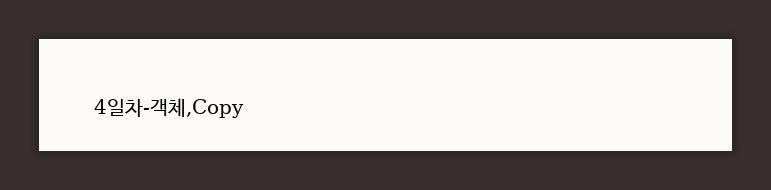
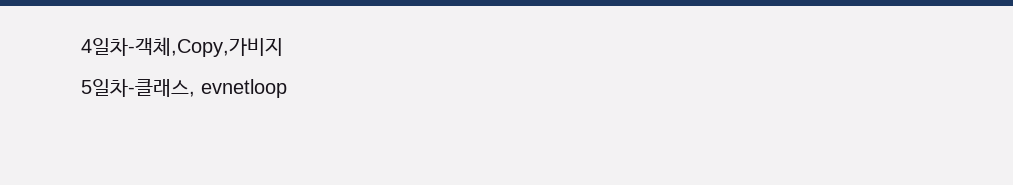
[94,98,244,118] 4일차-객체,Copy -> [81,37,283,57] [81,78,287,98] 4일차-객체,Copy,가비지 // 5일차-클래스, evnetloop

